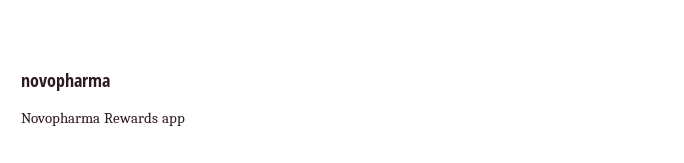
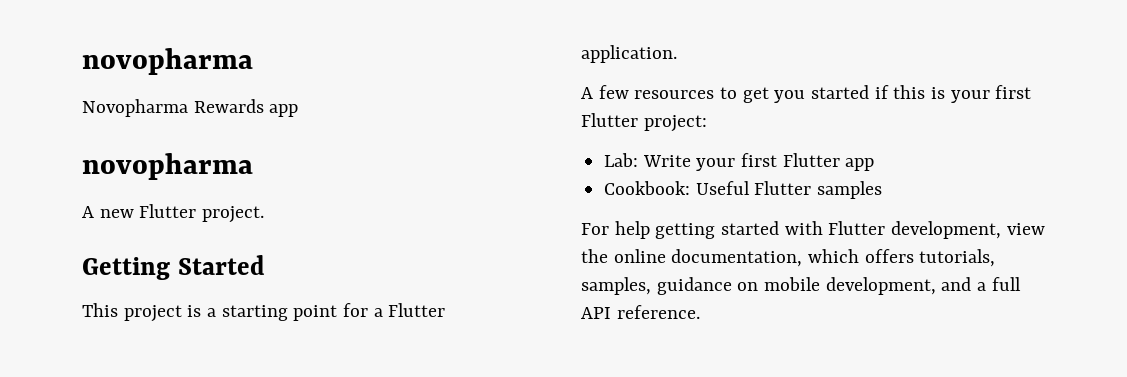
(185, 121) none -> [82,153,253,180] [82,204,265,223] [82,255,265,280] [82,303,446,322] [581,45,677,63] [581,85,1032,103] [581,113,707,132] [604,153,875,171] [604,181,883,199] [581,221,1045,239] [581,249,996,267] [581,277,1021,295] [581,305,700,319] // novopharma // A new Flutter project. // Getting Started // This project is a starting point for a Flutter application. // A few resources to get you started if this is your first Flutter project: // Lab: Write your first Flutter app // Cookbook: Useful Flutter samples // For help getting started with Flutter development, view the online documentation, which offers tutorials, samples, guidance on mobile development, and a full API reference.

